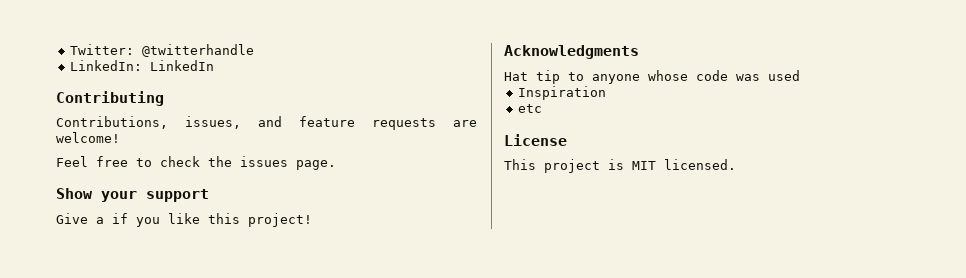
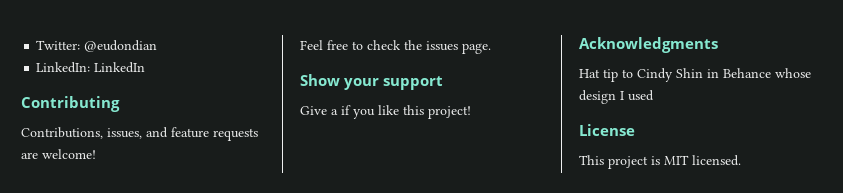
[142,44,255,57] @twitterhandle -> [84,40,158,52] @eudondian
[592,70,760,84] anyone whose code was -> [637,68,811,82] [579,90,624,104] Cindy Shin in Behance whose design I
[518,86,607,100] [518,104,543,113] // Inspiration // etc -> (654, 95) none

